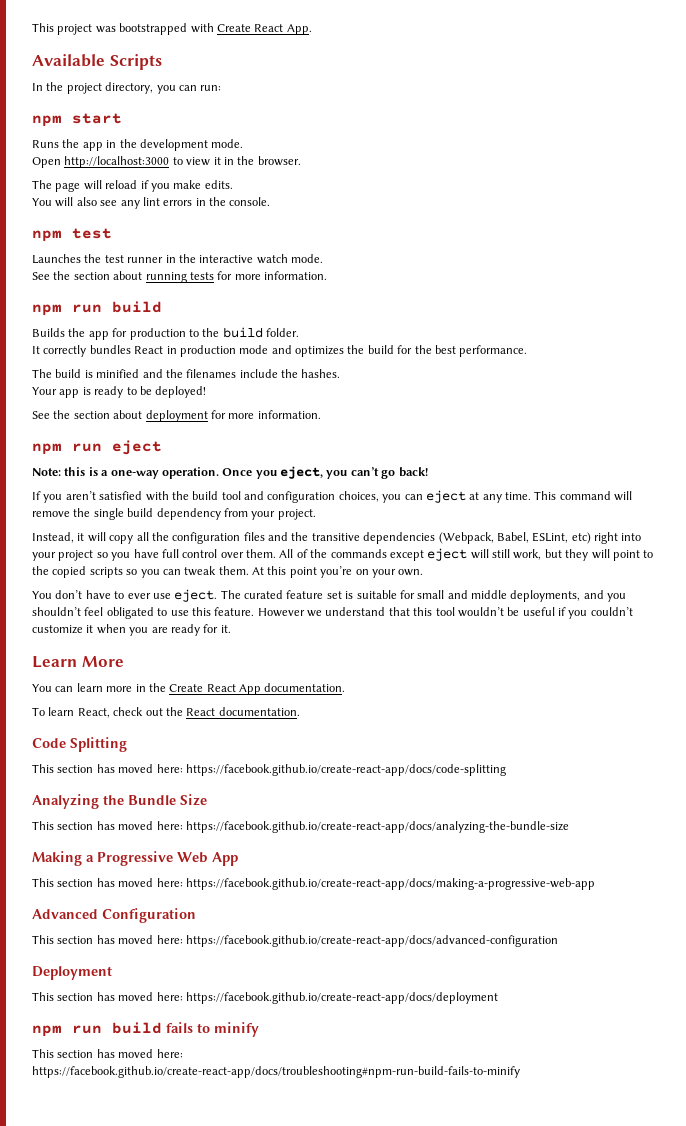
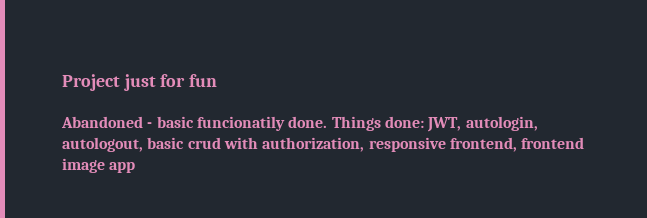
[32,23,312,35] [32,54,162,70] [32,82,222,94] [32,113,122,127] [32,139,244,151] [32,156,301,168] [32,180,233,192] [32,197,271,209] [32,228,112,242] [32,254,323,264] [32,271,327,283] [32,301,162,316] [32,327,299,340] [32,345,528,357] [32,369,341,378] [32,386,207,398] [32,410,321,422] [32,440,162,455] [32,466,428,479] [32,490,633,503] [32,508,316,520] [32,532,642,544] [32,548,654,561] [32,566,424,578] [32,589,627,602] [32,607,633,619] [32,624,231,636] [32,656,124,668] [32,683,346,695] [32,707,300,718] [32,737,127,752] [32,764,506,776] [32,794,207,809] [32,821,569,833] [32,851,238,866] [32,878,595,890] [32,908,196,923] [32,935,558,947] [32,966,112,980] [32,992,498,1004] [32,1022,259,1037] [32,1049,183,1058] [32,1066,520,1078] This project was bootstrapped with Create React App. // Available Scripts // In the project directory, you can run: // npm start // Runs the app in the development mode. // Open http://localhost:3000 to view it in the browser. // The page will reload if you make edits. // You will also see any lint errors in the console. // npm test // Launches the test runner in the interactive watch mode. // See the section about running tests for more information. // npm run build // Builds the app for production to the build folder. // It correctly bundles React in production mode and optimizes the build for the best performance. // The build is minified and the filenames include the hashes. // Your app is ready to be deployed! // See the section about deployment for more information. // npm run eject // Note: this is a one-way operation. Once you eject, you can’t go back! // If you aren’t satisfied with the build tool and configuration choices, you can eject at any time. This command will remove the single build dependency from your project. // Instead, it will copy all the configuration files and the transitive dependencies (Webpack, Babel, ESLint, etc) right into your project so you have full control over them. All of the commands except eject will still work, but they will point to the copied scripts so you can tweak them. At this point you’re on your own. // You don’t have to ever use eject. The curated feature set is suitable for small and middle deployments, and you shouldn’t feel obligated to use this feature. However we understand that this tool wouldn’t be useful if you couldn’t customize it when you are ready for it. // Learn More // You can learn more in the Create React App documentation. // To learn React, check out the React documentation. // Code Splitting // This section has moved here: https://facebook.github.io/create-react-app/docs/code-splitting // Analyzing the Bundle Size // This section has moved here: https://facebook.github.io/create-react-app/docs/analyzing-the-bundle-size // Making a Progressive Web App // This section has moved here: https://facebook.github.io/create-react-app/docs/making-a-progressive-web-app // Advanced Configuration // This section has moved here: https://facebook.github.io/create-react-app/docs/advanced-configuration // Deployment // This section has moved here: https://facebook.github.io/create-react-app/docs/deployment // npm run build fails to minify // This section has moved here: https://facebook.github.io/create-react-app/docs/troubleshooting#npm-run-build-fails-to-minify -> [62,74,218,91] [61,116,538,132] [62,137,585,152] [62,158,136,173] Project just for fun // Abandoned - basic funcionatily done. Things done: JWT, autologin, autologout, basic crud with authorization, responsive frontend, frontend image app

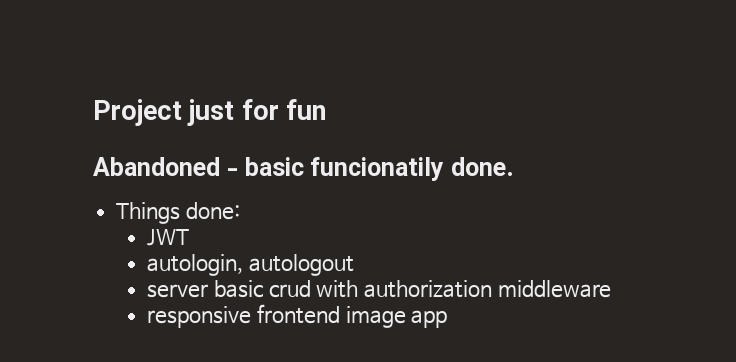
(328, 122) none -> (514, 166) //
[427,116,538,132] [62,137,517,152] JWT, autologin, autologout, basic crud with authorization, responsive frontend, -> [147,229,190,246] [147,254,354,276] [147,280,612,298] [147,306,252,328] // JWT // autologin, autologout // server basic crud with authorization middleware // responsive

